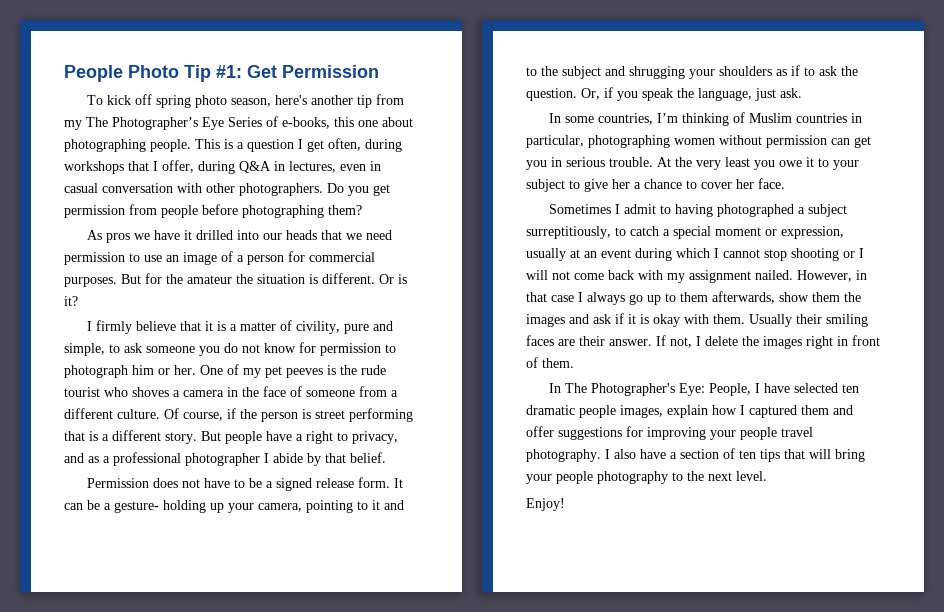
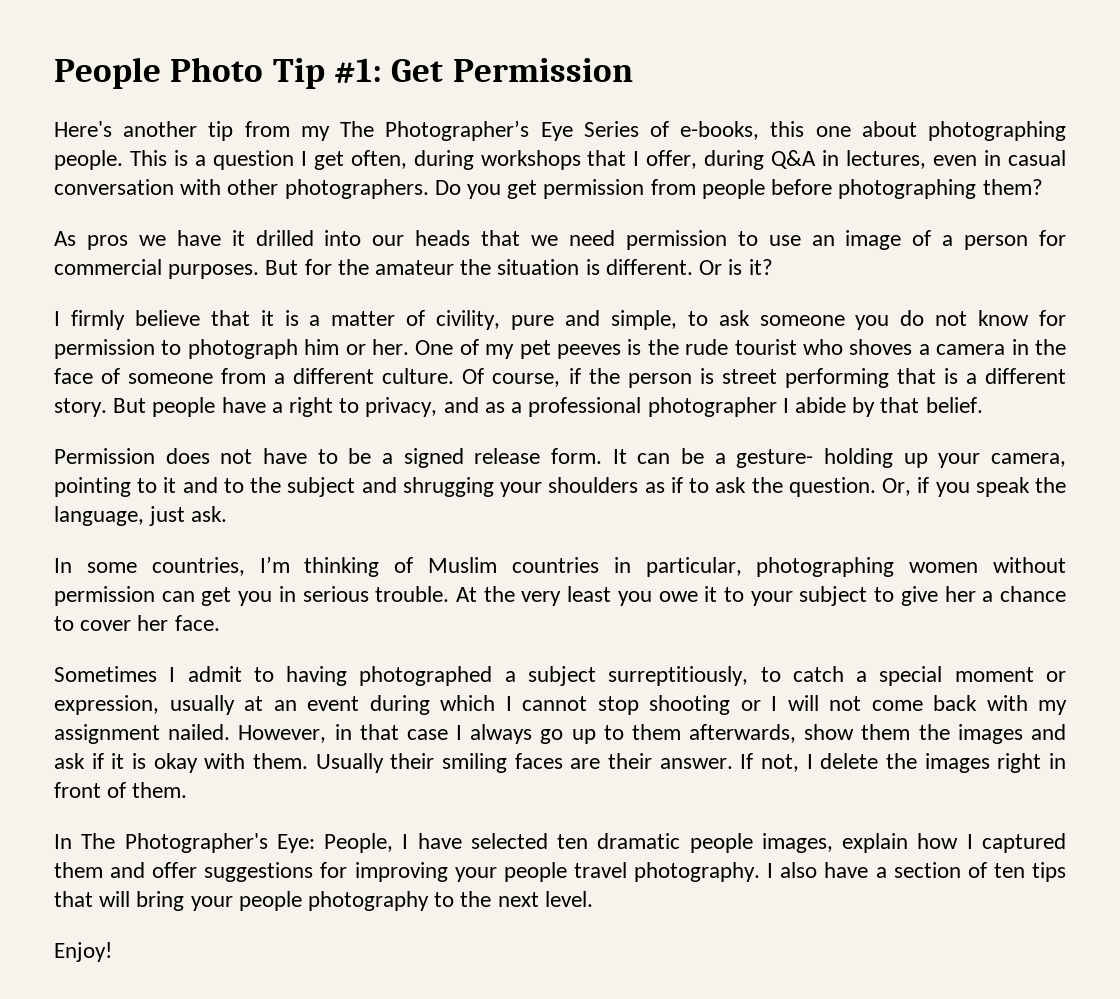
[86,94,307,108] To kick off spring photo season, here's -> [54,121,112,137] Here's

